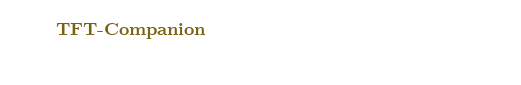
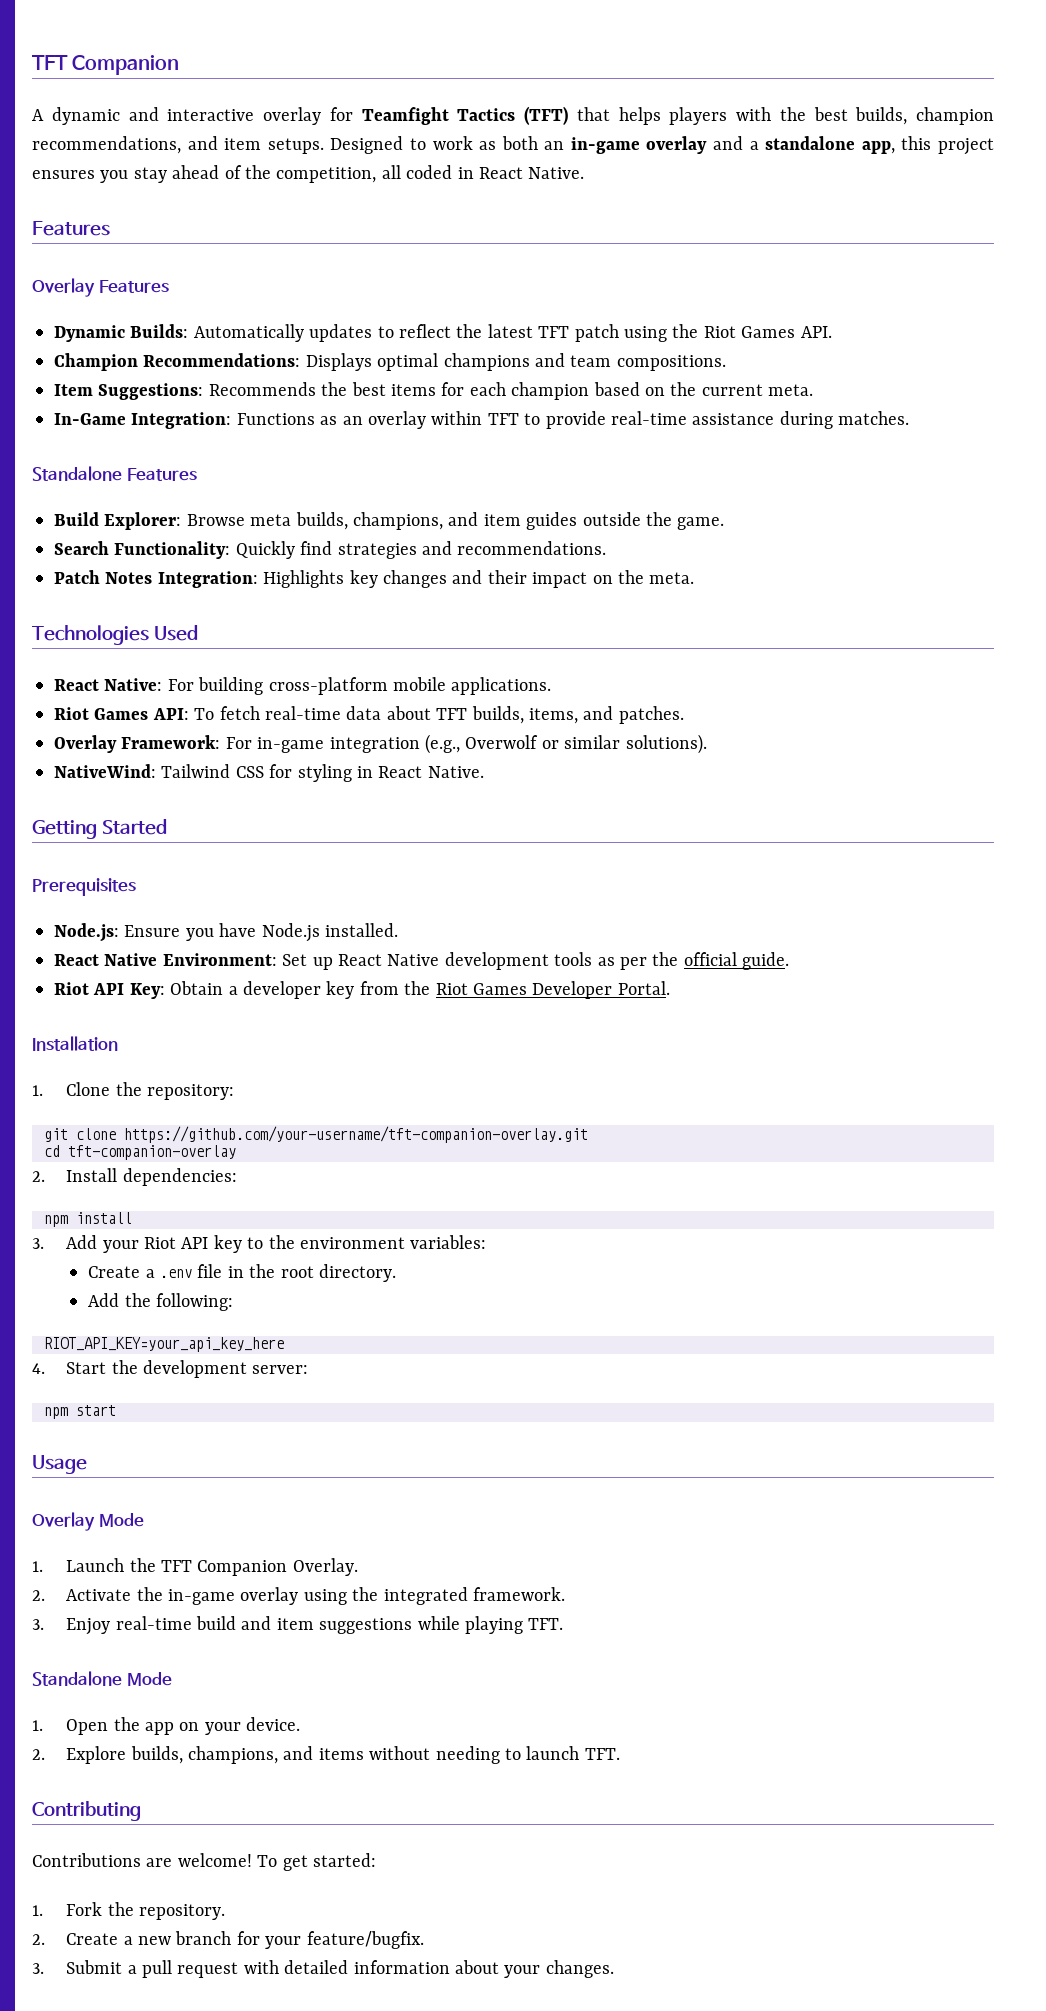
[56,23,206,39] TFT-Companion -> [32,55,180,75] [32,106,994,125] [32,136,995,155] [32,165,585,183] [32,221,110,236] [32,278,169,297] [54,324,832,342] [54,353,726,371] [54,382,814,400] [54,411,910,429] [32,466,197,481] [54,512,725,530] [54,541,607,559] [54,570,695,588] [32,625,198,645] [54,677,552,695] [54,706,684,724] [54,734,707,754] [54,764,484,782] [32,819,167,839] [32,878,136,896] [54,923,398,942] [54,952,790,970] [54,981,670,999] [32,1036,118,1051] [32,1082,235,1100] [44,1126,588,1143] [44,1145,236,1160] [32,1168,237,1186] [44,1212,132,1227] [32,1235,487,1253] [88,1264,397,1282] [88,1293,234,1311] [44,1337,284,1352] [32,1360,309,1378] [44,1405,116,1419] [32,1455,87,1474] [32,1512,144,1531] [32,1558,358,1576] [32,1587,566,1605] [32,1616,564,1635] [32,1671,172,1686] [32,1717,301,1735] [32,1746,620,1764] [32,1801,141,1821] [32,1853,376,1871] [32,1902,226,1920] [32,1931,424,1949] [32,1960,614,1978] TFT Companion // A dynamic and interactive overlay for Teamfight Tactics (TFT) that helps players with the best builds, champion recommendations, and item setups. Designed to work as both an in-game overlay and a standalone app, this project ensures you stay ahead of the competition, all coded in React Native. // Features // Overlay Features // Dynamic Builds: Automatically updates to reflect the latest TFT patch using the Riot Games API. // Champion Recommendations: Displays optimal champions and team compositions. // Item Suggestions: Recommends the best items for each champion based on the current meta. // In-Game Integration: Functions as an overlay within TFT to provide real-time assistance during matches. // Standalone Features // Build Explorer: Browse meta builds, champions, and item guides outside the game. // Search Functionality: Quickly find strategies and recommendations. // Patch Notes Integration: Highlights key changes and their impact on the meta. // Technologies Used // React Native: For building cross-platform mobile applications. // Riot Games API: To fetch real-time data about TFT builds, items, and patches. // Overlay Framework: For in-game integration (e.g., Overwolf or similar solutions). // NativeWind: Tailwind CSS for styling in React Native. // Getting Started // Prerequisites // Node.js: Ensure you have Node.js installed. // React Native Environment: Set up React Native development tools as per the official guide. // Riot API Key: Obtain a developer key from the Riot Games Developer Portal. // Installation // 1. Clone the repository: // git clone https://github.com/your-username/tft-companion-overlay.git // cd tft-companion-overlay // 2. Install dependencies: // npm install // 3. Add your Riot API key to the environment variables: // Create a .env file in the root directory. // Add the following: // RIOT_API_KEY=your_api_key_here // 4. Start the development server: // npm start // Usage // Overlay Mode // 1. Launch the TFT Companion Overlay. // 2. Activate the in-game overlay using the integrated framework. // 3. Enjoy real-time build and item suggestions while playing TFT. // Standalone Mode // 1. Open the app on your device. // 2. Explore builds, champions, and items without needing to launch TFT. // Contributing // Contributions are welcome! To get started: // 1. Fork the repository. // 2. Create a new branch for your feature/bugfix. // 3. Submit a pull request with detailed information about your changes.

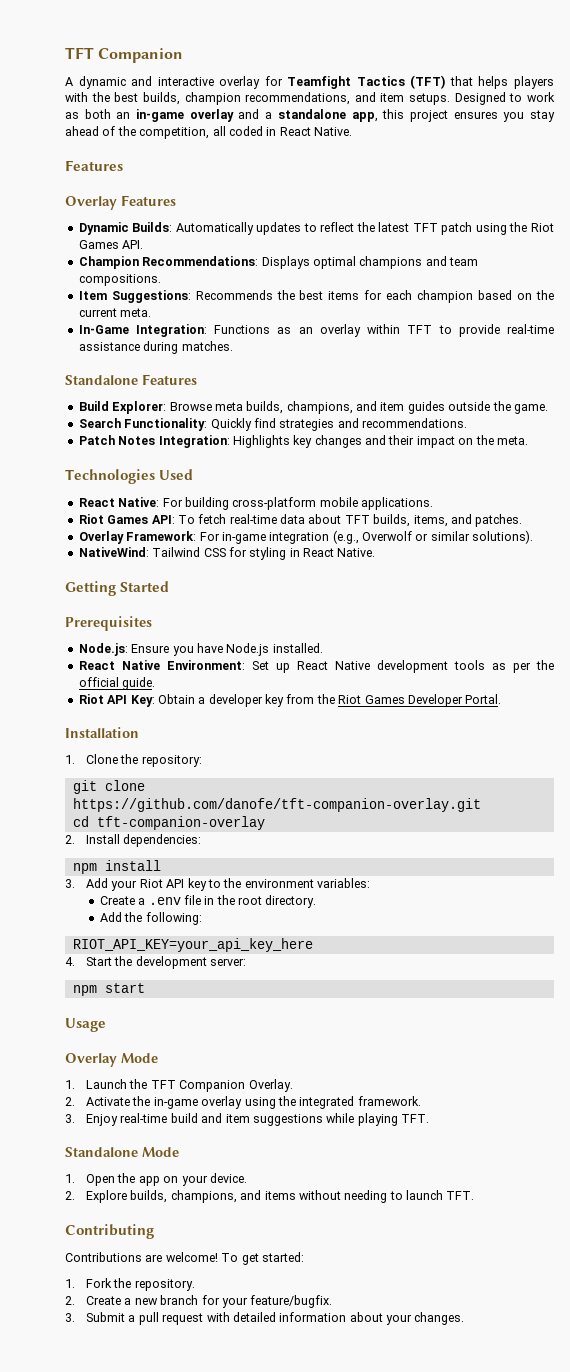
[124,1126,588,1143] https://github.com/your-username/tft-companion-overlay.git -> [72,798,481,812] https://github.com/danofe/tft-companion-overlay.git

